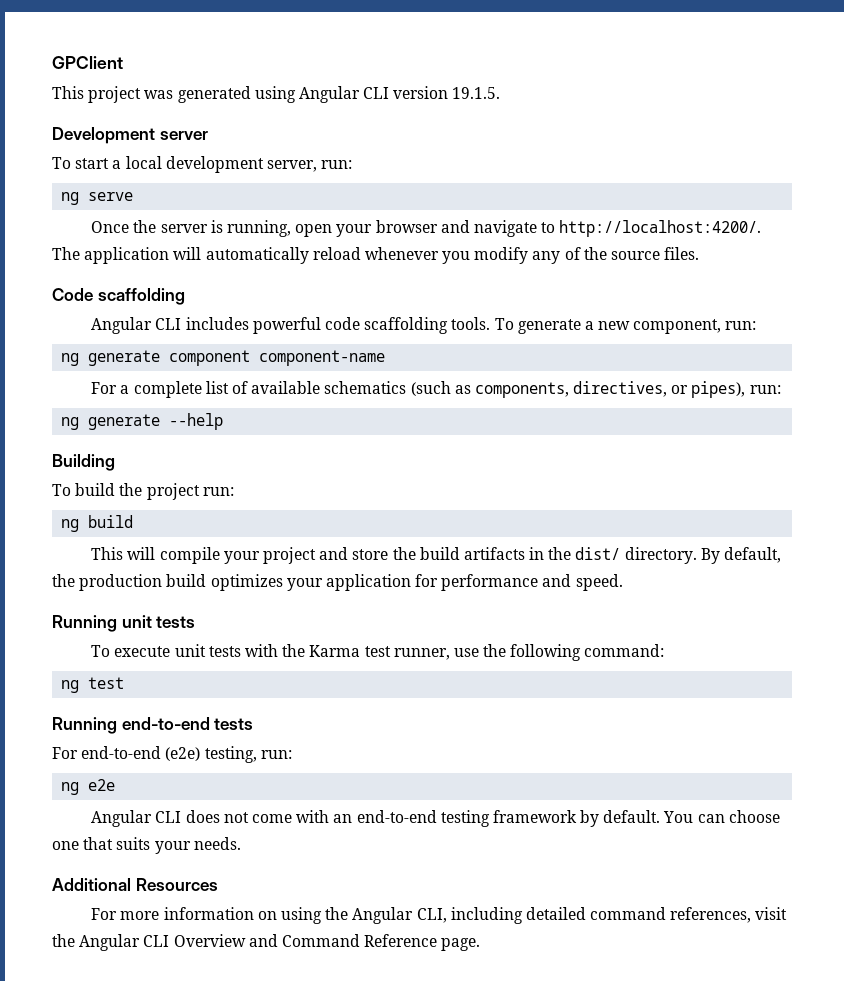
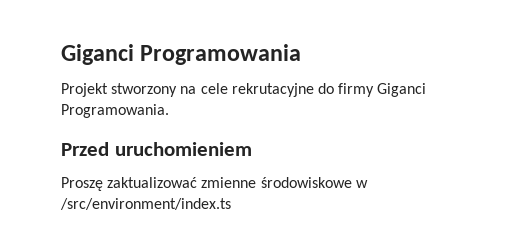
[52,56,123,69] [52,86,501,103] [52,127,208,144] [52,156,353,173] [61,192,134,205] [91,220,762,237] [52,247,700,264] [52,288,185,305] [91,317,757,334] [61,350,386,366] [91,381,781,398] [61,413,224,430] [52,454,115,471] [52,483,234,500] [61,515,134,532] [91,547,782,564] [52,574,623,591] [52,615,196,632] [91,644,665,661] [61,677,125,693] [52,717,254,734] [52,746,292,763] [61,779,116,795] [91,810,780,827] [52,837,241,854] [52,878,218,891] [91,907,788,924] [52,934,481,951] GPClient // This project was generated using Angular CLI version 19.1.5. // Development server // To start a local development server, run: // ng serve // Once the server is running, open your browser and navigate to http://localhost:4200/. The application will automatically reload whenever you modify any of the source files. // Code scaffolding // Angular CLI includes powerful code scaffolding tools. To generate a new component, run: // ng generate component component-name // For a complete list of available schematics (such as components, directives, or pipes), run: // ng generate --help // Building // To build the project run: // ng build // This will compile your project and store the build artifacts in the dist/ directory. By default, the production build optimizes your application for performance and speed. // Running unit tests // To execute unit tests with the Karma test runner, use the following command: // ng test // Running end-to-end tests // For end-to-end (e2e) testing, run: // ng e2e // Angular CLI does not come with an end-to-end testing framework by default. You can choose one that suits your needs. // Additional Resources // For more information on using the Angular CLI, including detailed command references, visit the Angular CLI Overview and Command Reference page. -> [61,44,302,65] [61,83,427,97] [61,104,169,118] [61,142,252,156] [61,177,368,191] [60,198,231,210] Giganci Programowania // Projekt stworzony na cele rekrutacyjne do firmy Giganci Programowania. // Przed uruchomieniem // Proszę zaktualizować zmienne środowiskowe w /src/environment/index.ts

